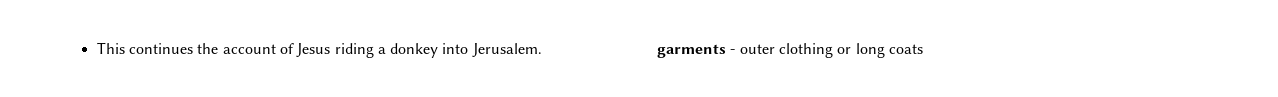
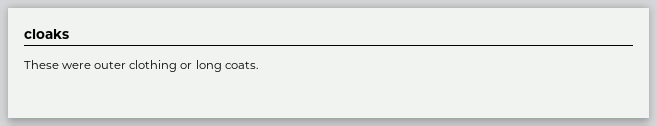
[96,42,542,58] [657,44,736,58] This continues the account of Jesus riding a donkey into Jerusalem. // garments - -> [24,29,69,39] [24,60,92,69] cloaks // These were
[888,44,923,54] coats -> [224,61,258,69] coats.

